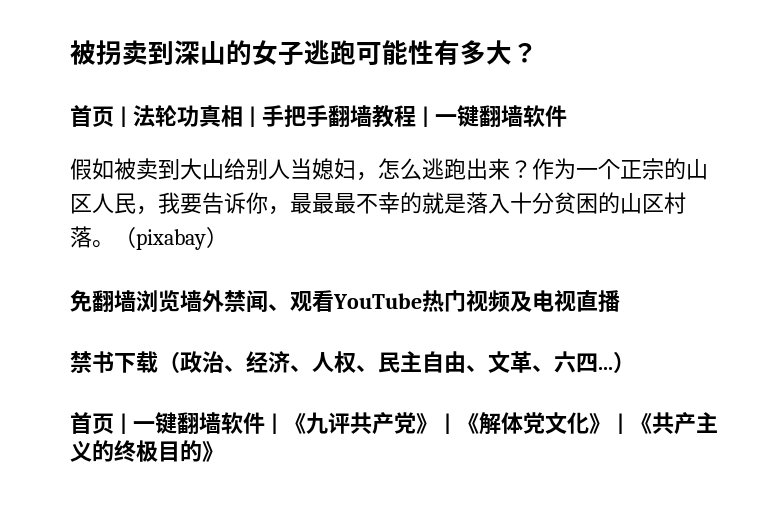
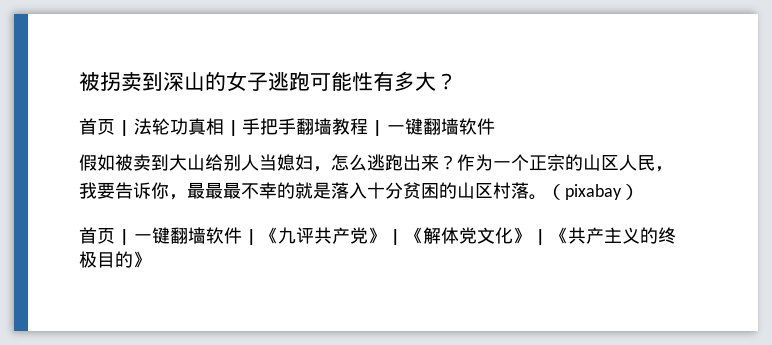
[70,290,620,313] [70,351,635,373] // 免翻墙浏览墙外禁闻、观看YouTube热门视频及电视直播 // 禁书下载（政治、经济、人权、民主自由、文革、六四...） -> (639, 192) none

